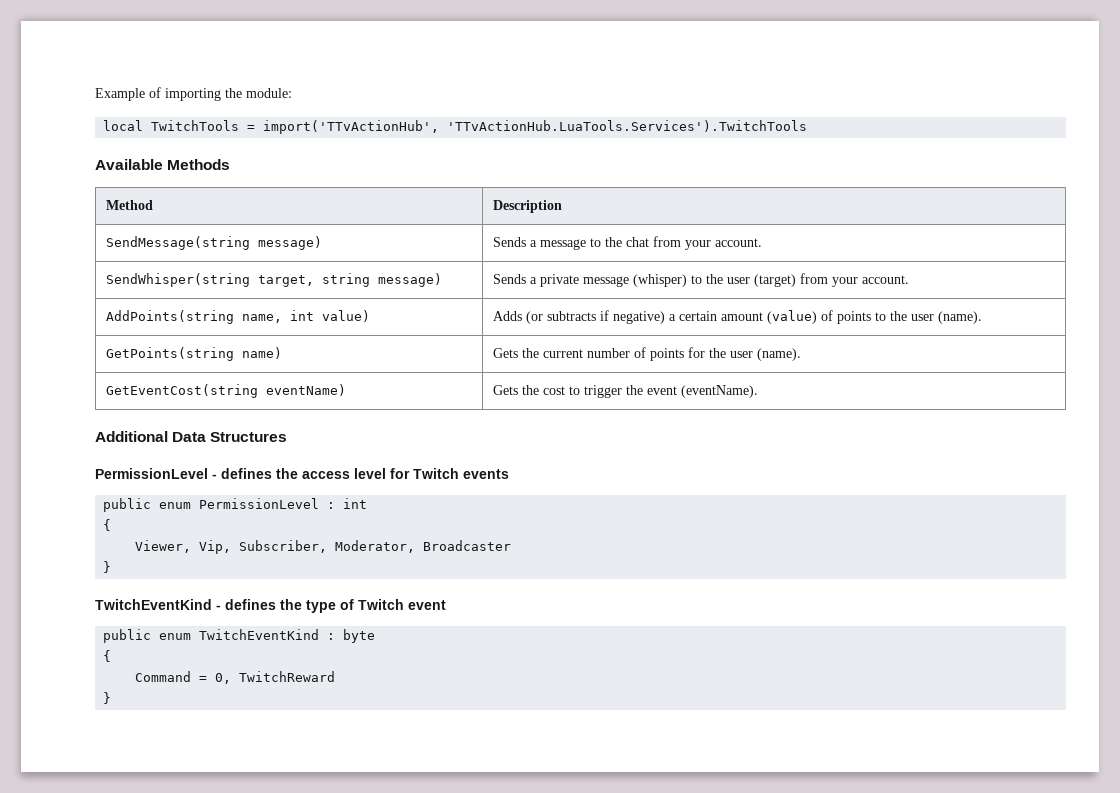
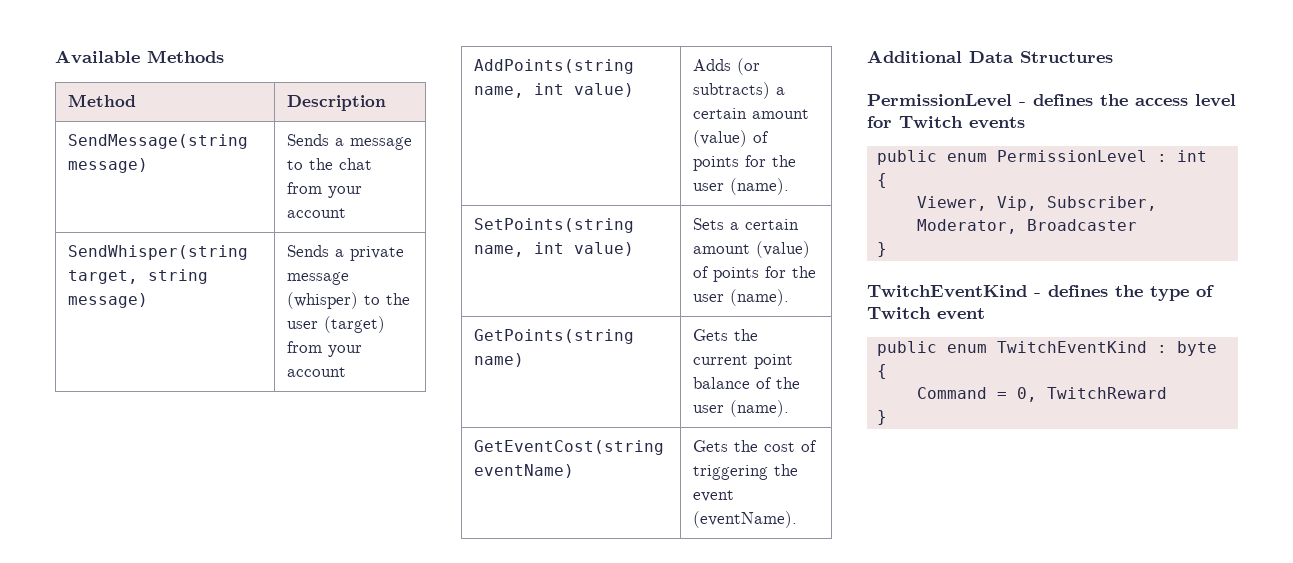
[95,87,292,101] [103,120,808,134] Example of importing the module: // local TwitchTools = import('TTvActionHub', 'TTvActionHub.LuaTools.Services').TwitchTools // -> (55, 57) none
[714,238,762,247] account. -> [287,208,347,218] account
[861,275,909,284] account. -> [287,367,347,377] account
[546,310,886,324] subtracts if negative) a certain amount (value) of points to -> [693,82,786,99] [693,108,810,119] [693,130,770,147] [693,155,797,171] [693,178,790,195] [474,218,635,233] [474,242,635,257] [693,218,800,230] [693,241,811,258] [693,266,787,282] subtracts) a certain amount (value) of points for the user (name). // SetPoints(string name, int value) | Sets a certain amount (value) of points for
[586,347,705,361] number of points for -> [754,354,794,369] [693,377,773,389] point balance of
[568,385,622,398] to trigger -> [801,440,818,452] [693,465,769,480] of triggering

